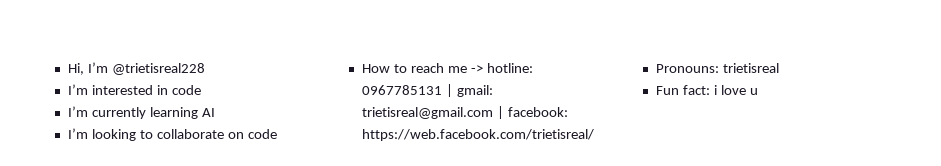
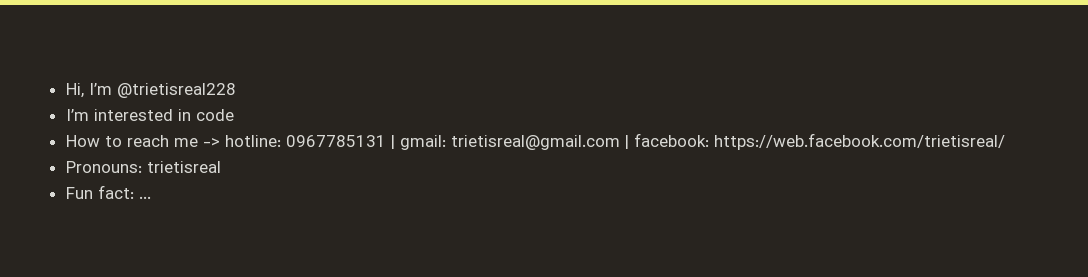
[67,106,215,119] [67,128,277,141] // I’m currently learning AI // I’m looking to collaborate on code -> (234, 115) none
[713,85,758,95] i love u -> [138,196,151,199] ...

